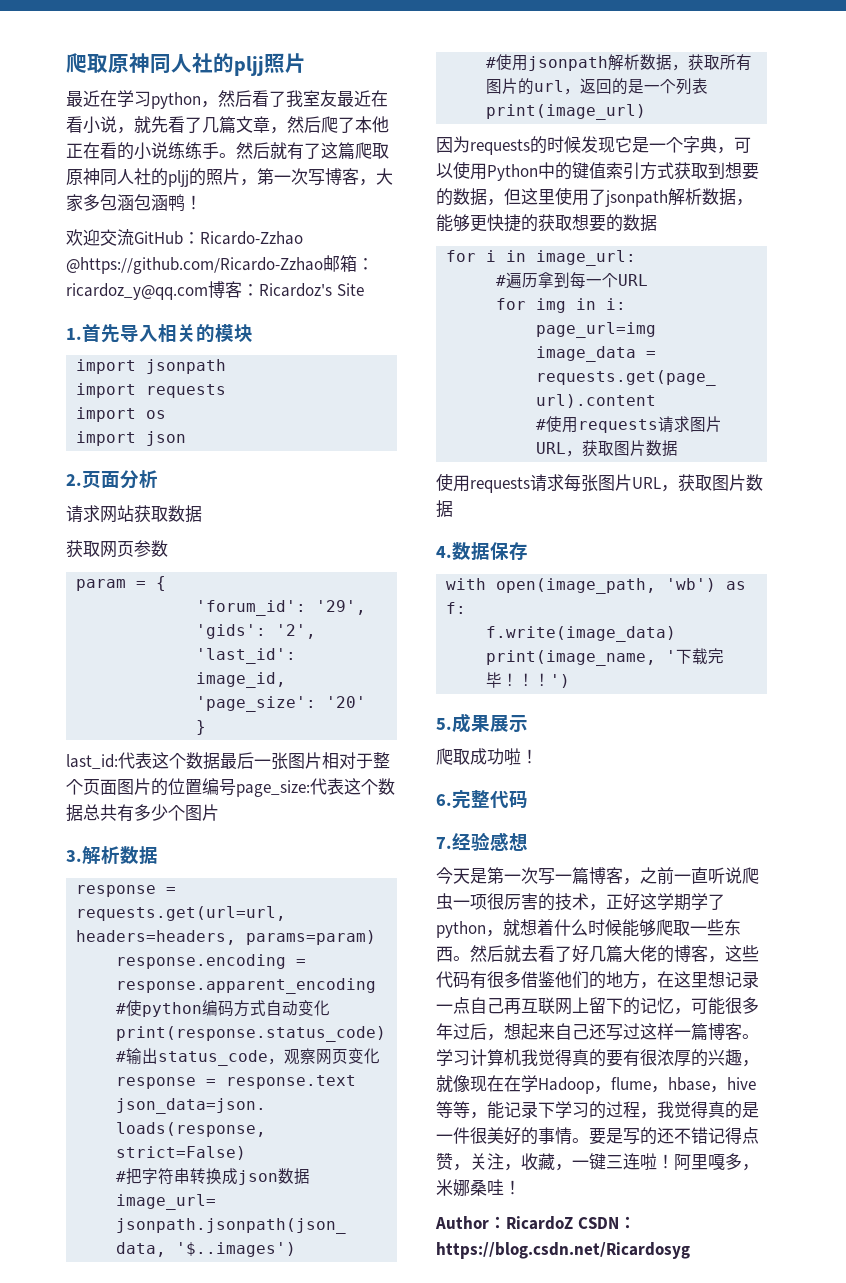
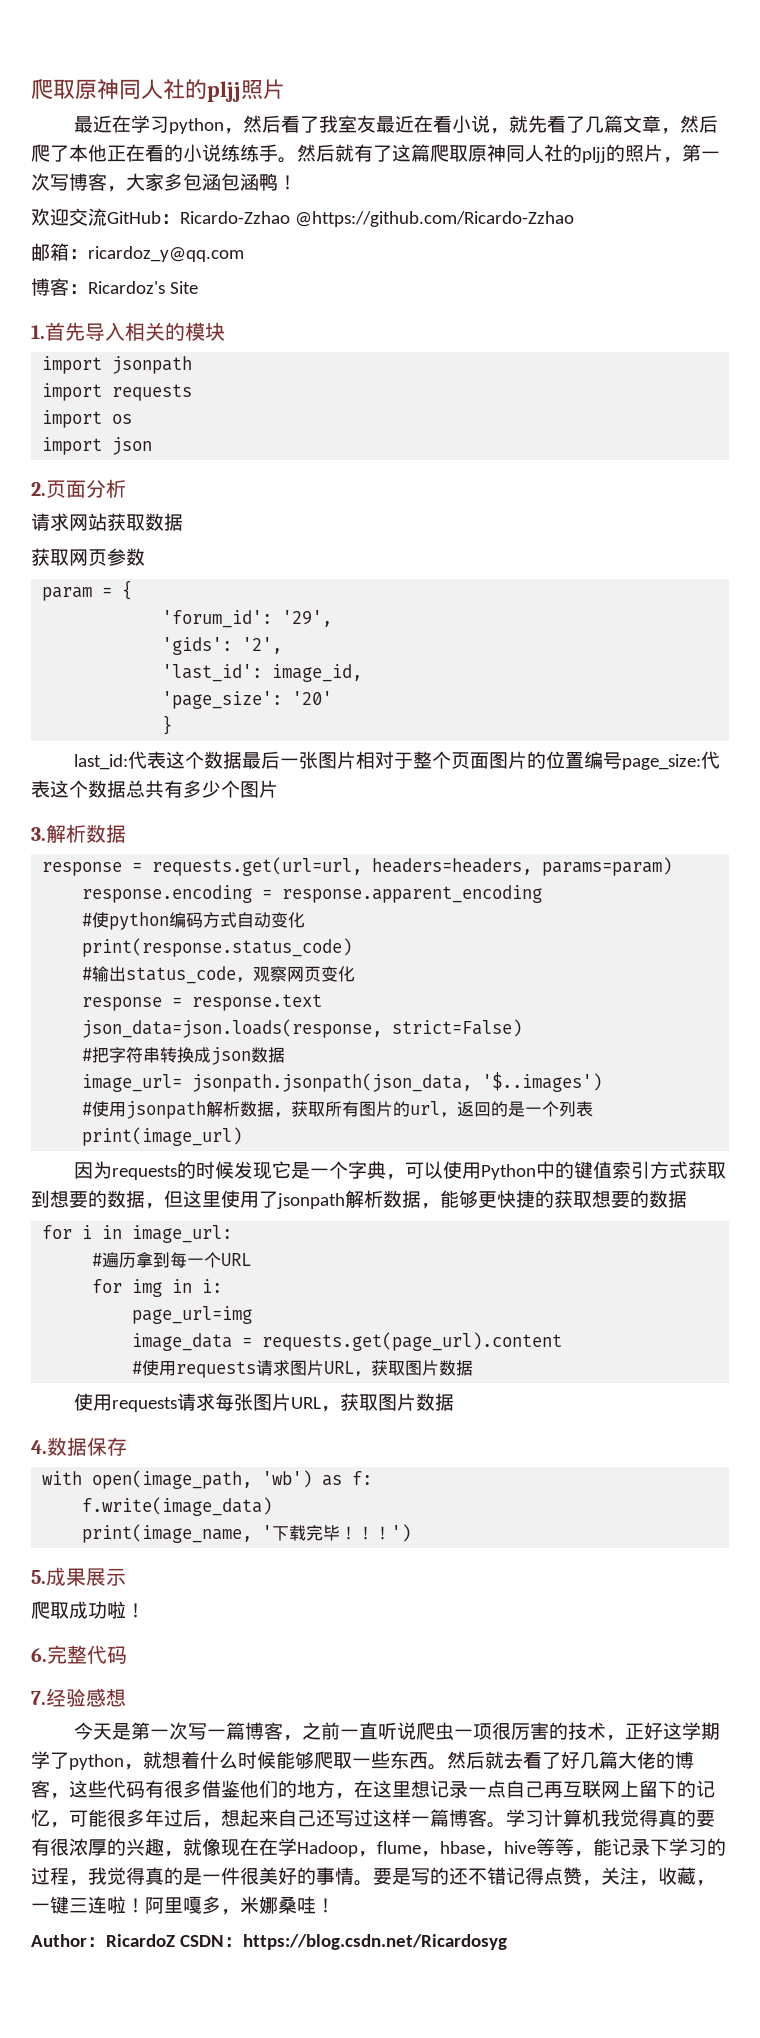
(323, 265) none -> (574, 219) //
(208, 291) none -> (244, 254) //

